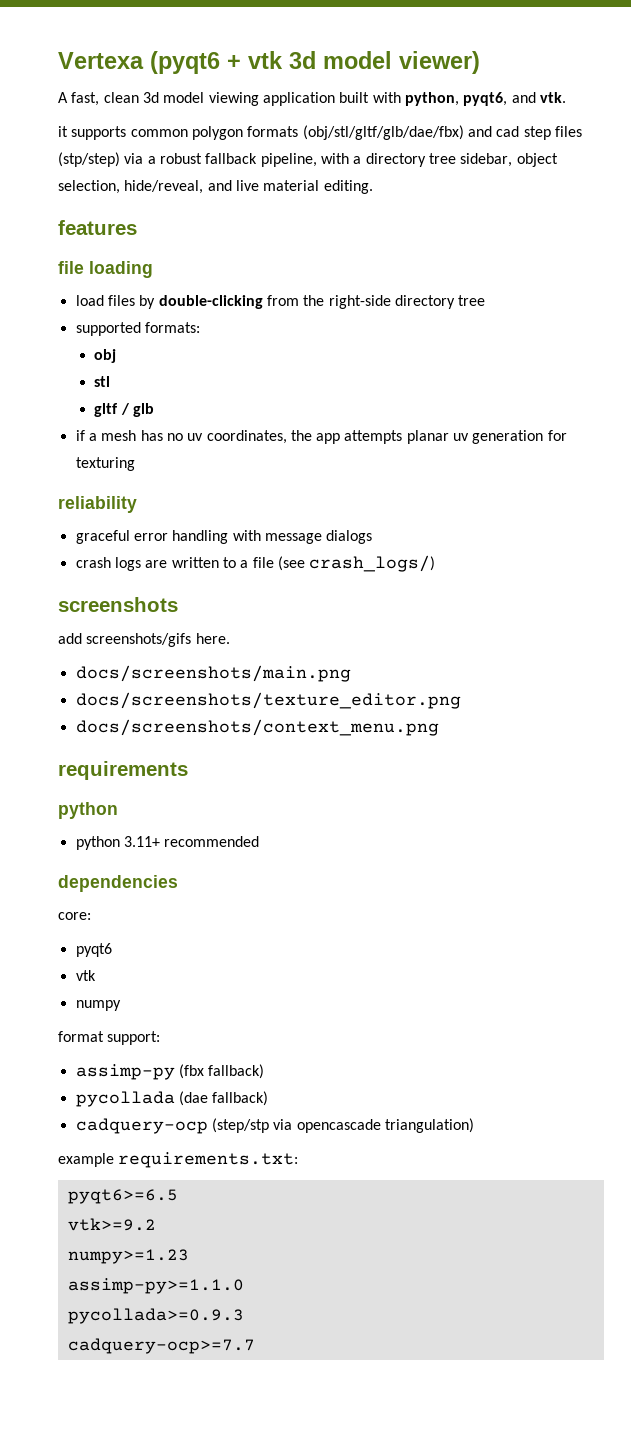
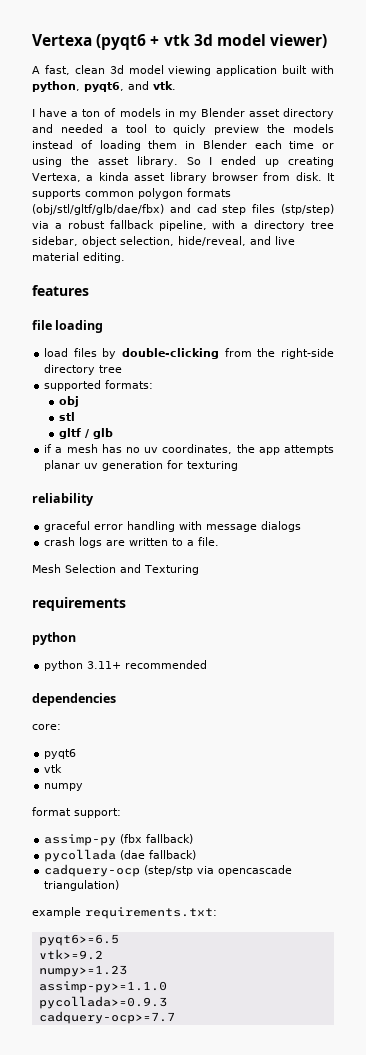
[58,126,68,137] it -> [32,108,334,119] [32,124,334,135] [32,140,334,151] [32,156,334,167] [32,172,335,183] I have a ton of models in my Blender asset directory and needed a tool to quicly preview the models instead of loading them in Blender each time or using the asset library. So I ended up creating Vertexa, a kinda asset library browser from disk. It
[252,555,436,572] [58,597,178,612] [58,633,230,647] [75,665,351,682] [75,692,461,709] [75,719,439,736] file (see crash_logs/) // screenshots // add screenshots/gifs here. // docs/screenshots/main.png // docs/screenshots/texture_editor.png // docs/screenshots/context_menu.png -> [198,537,220,546] [32,564,199,575] file. // Mesh Selection and Texturing

